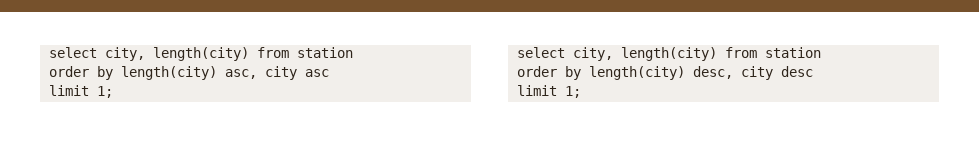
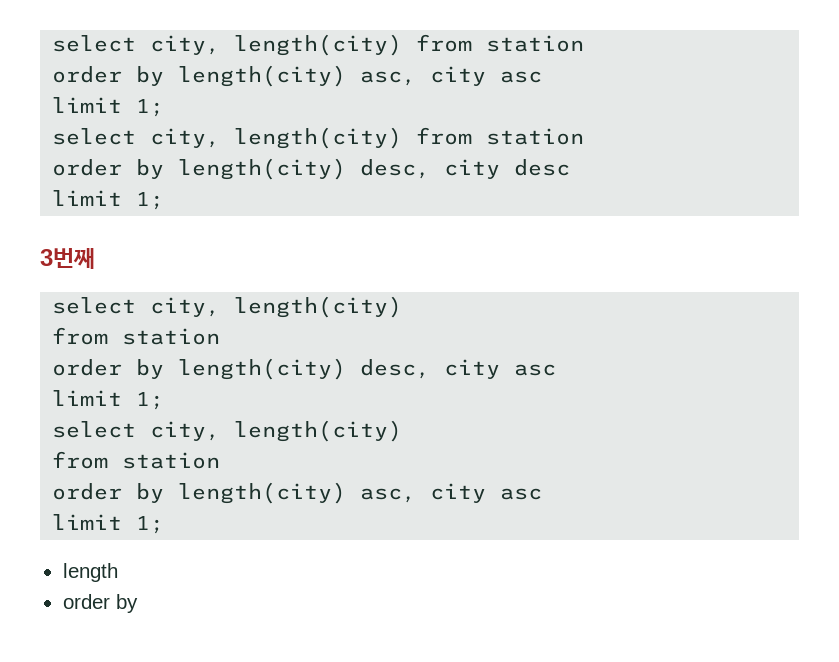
(582, 92) none -> [40,248,95,269] [52,296,403,318] [52,327,221,345] [52,358,557,380] [52,390,165,410] [52,420,403,442] [52,451,221,469] [52,482,543,504] [52,514,165,534] [62,563,118,582] [62,594,138,613] // 3번째 // select city, length(city) // from station // order by length(city) desc, city asc // limit 1; // select city, length(city) // from station // order by length(city) asc, city asc // limit 1; // length // order by

